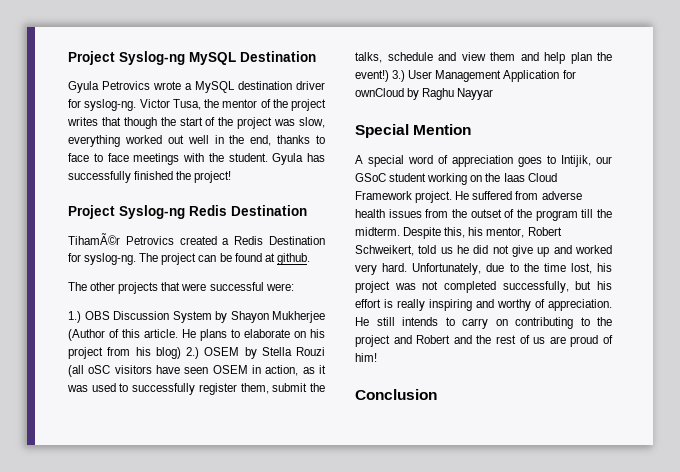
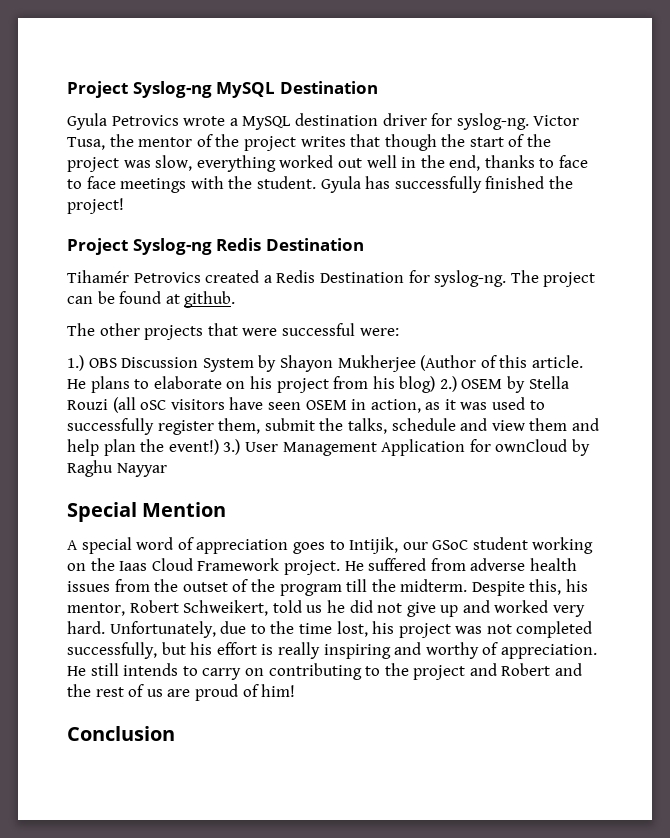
[68,233,120,245] TihamÃ©r -> [67,270,129,283] Tihamér

